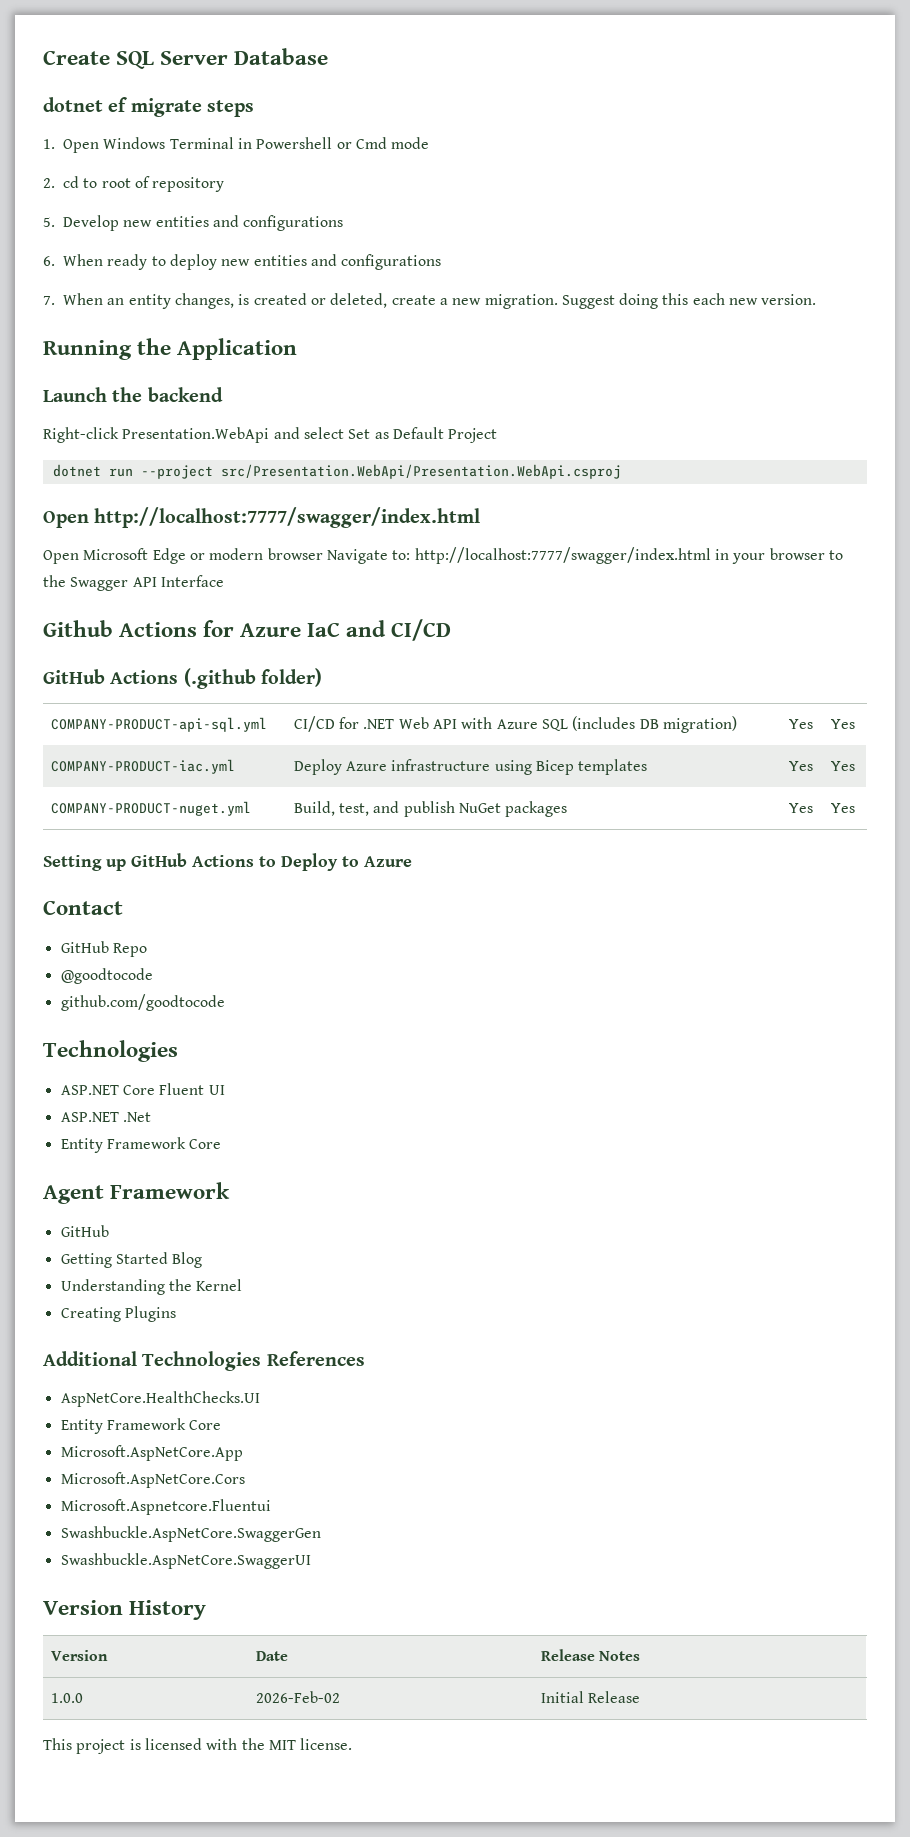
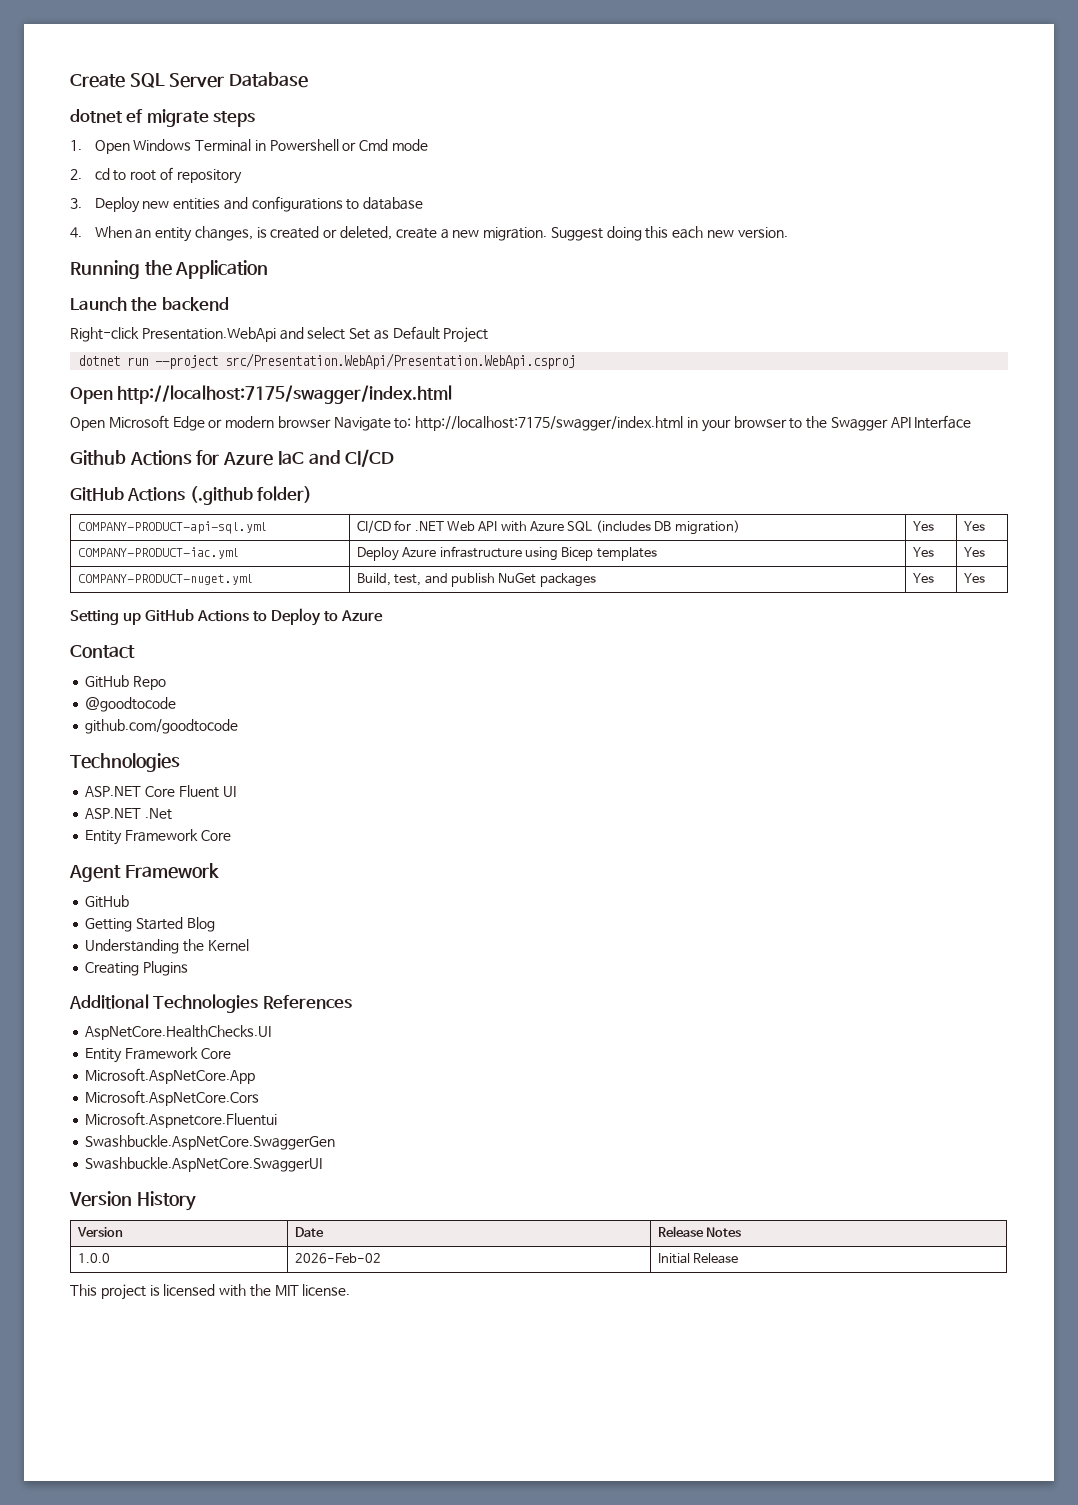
[43,215,344,231] [43,254,442,270] [43,296,55,305] 5. Develop new entities and configurations // 6. When ready to deploy new entities and configurations // 7. -> [70,196,424,213] [70,227,82,238] 3. Deploy new entities and configurations to database // 4.
[94,507,481,528] http://localhost:7777/swagger/index.html -> [117,385,453,404] http://localhost:7175/swagger/index.html
[414,547,711,564] http://localhost:7777/swagger/index.html -> [415,416,684,431] http://localhost:7175/swagger/index.html

